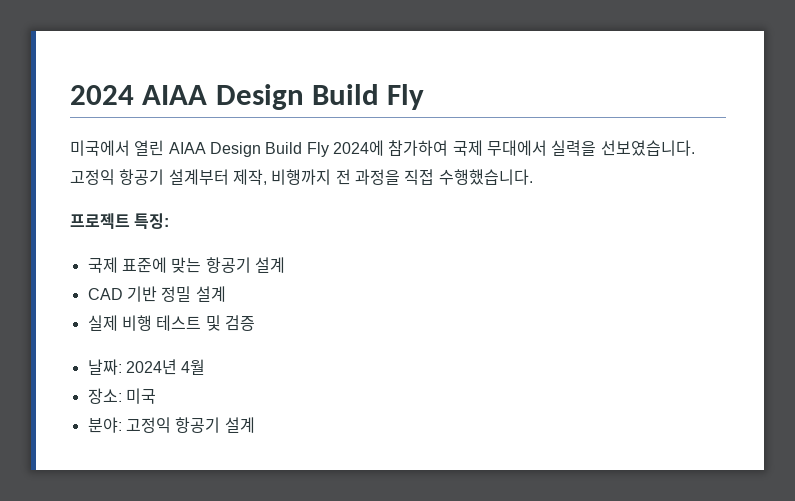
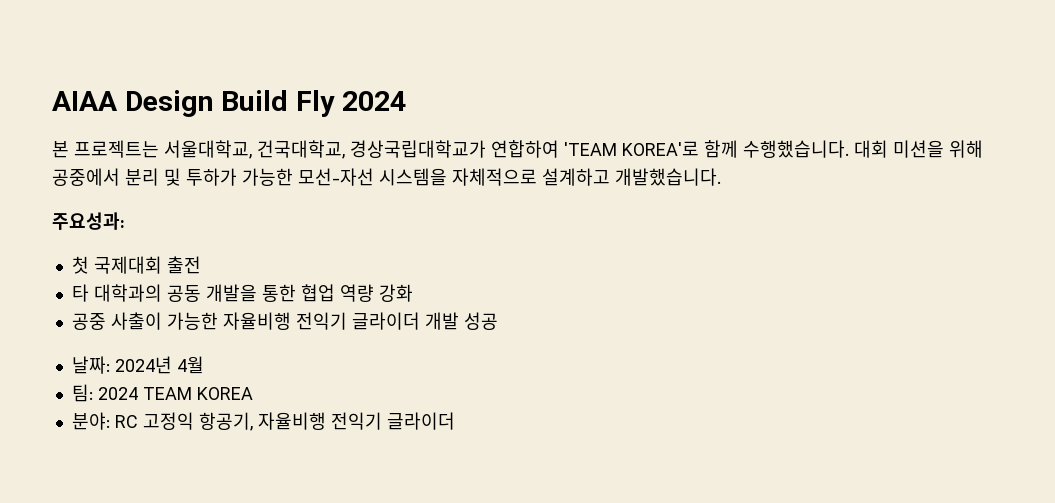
[70,84,425,110] [70,140,695,157] [70,169,533,185] [70,213,170,229] [87,257,285,273] [87,286,226,302] [87,315,255,331] [87,359,206,375] [87,388,156,404] [87,417,255,433] 2024 AIAA Design Build Fly // 미국에서 열린 AIAA Design Build Fly 2024에 참가하여 국제 무대에서 실력을 선보였습니다. 고정익 항공기 설계부터 제작, 비행까지 전 과정을 직접 수행했습니다. // 프로젝트 특징: // 국제 표준에 맞는 항공기 설계 // CAD 기반 정밀 설계 // 실제 비행 테스트 및 검증 // 날짜: 2024년 4월 // 장소: 미국 // 분야: 고정익 항공기 설계 -> [52,90,406,117] [52,140,983,159] [52,168,721,186] [52,212,125,230] [71,256,201,274] [71,284,413,302] [71,312,498,330] [71,356,204,374] [71,384,253,402] [71,412,455,431] AIAA Design Build Fly 2024 // 본 프로젝트는 서울대학교, 건국대학교, 경상국립대학교가 연합하여 'TEAM KOREA'로 함께 수행했습니다. 대회 미션을 위해 공중에서 분리 및 투하가 가능한 모선-자선 시스템을 자체적으로 설계하고 개발했습니다. // 주요성과: // 첫 국제대회 출전 // 타 대학과의 공동 개발을 통한 협업 역량 강화 // 공중 사출이 가능한 자율비행 전익기 글라이더 개발 성공 // 날짜: 2024년 4월 // 팀: 2024 TEAM KOREA // 분야: RC 고정익 항공기, 자율비행 전익기 글라이더

